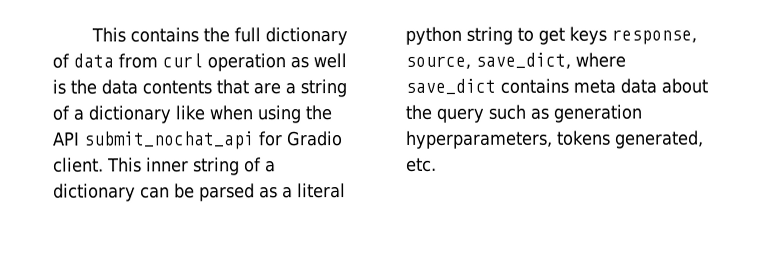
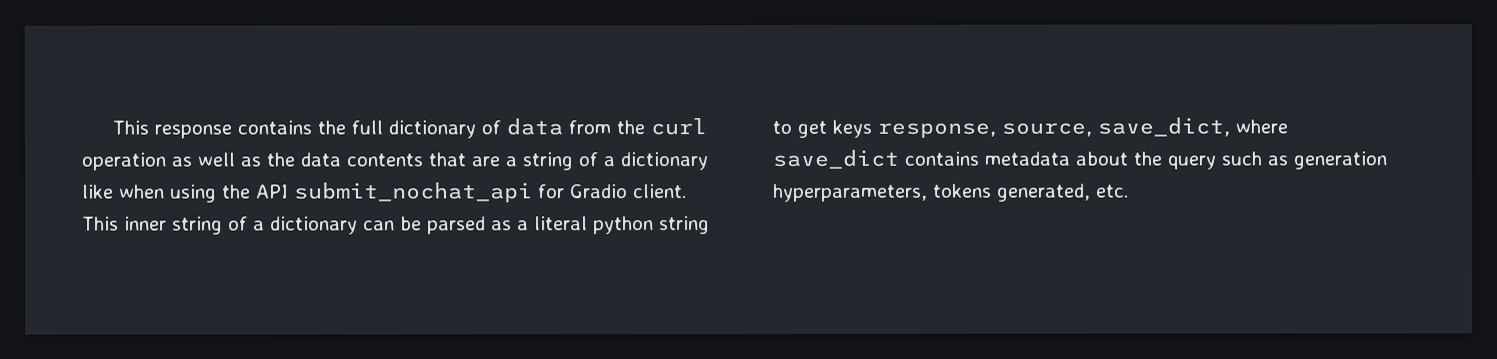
[91,27,127,43] This -> [111,120,232,139] This response
(158, 61) none -> [615,120,645,135] the
[52,79,66,95] is -> [240,156,261,167] as
[573,78,657,94] meta data -> [984,151,1070,166] metadata

